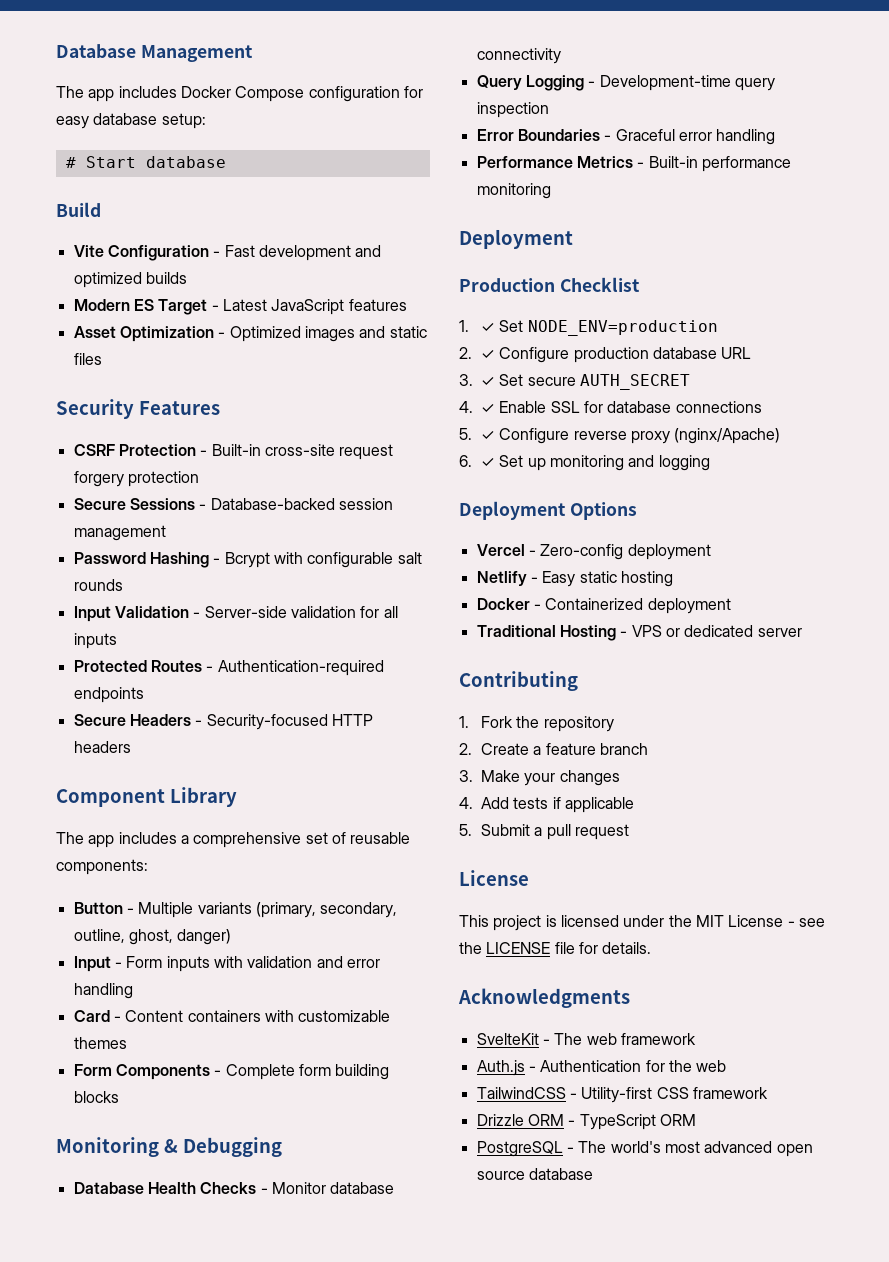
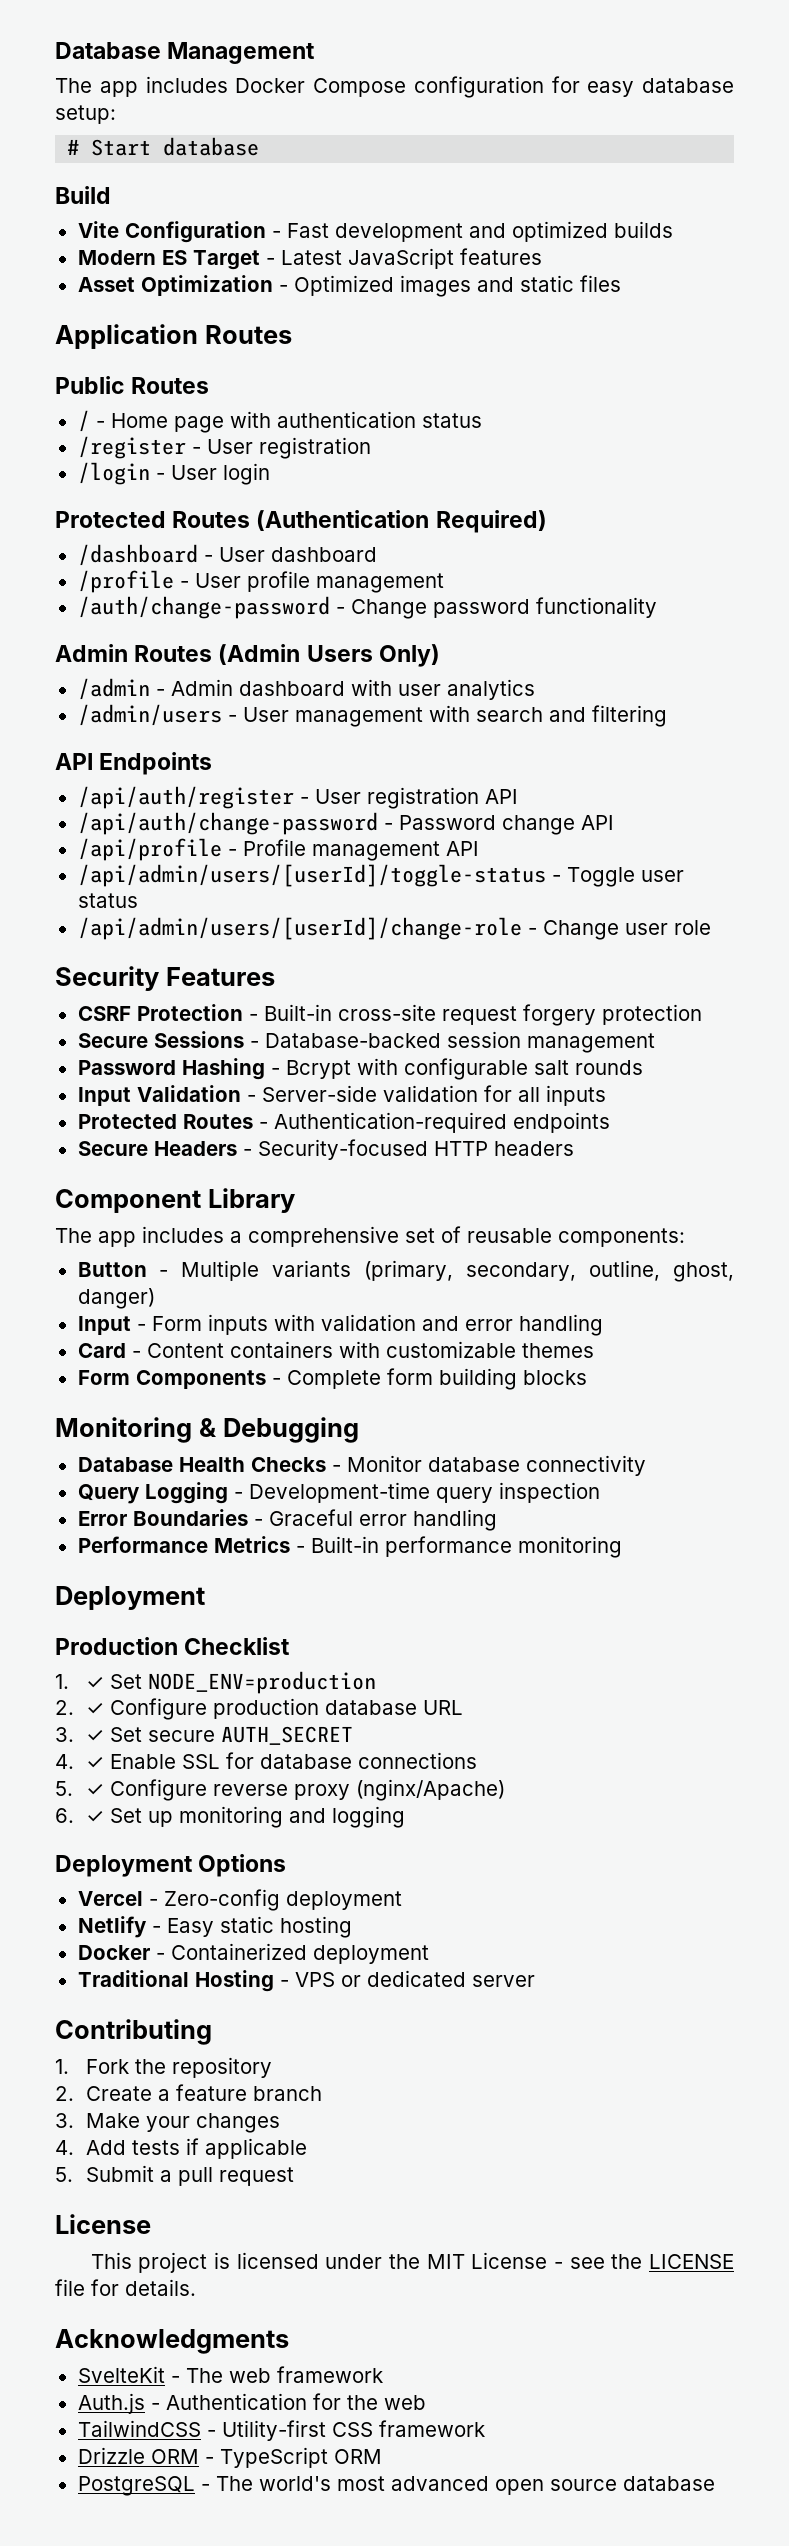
(102, 359) none -> [55,324,292,349] [55,376,210,394] [77,410,482,433] [77,436,371,459] [77,462,270,485] [55,510,547,533] [77,544,377,566] [77,570,444,593] [77,596,657,619] [55,644,440,667] [77,678,535,700] [77,704,667,727] [55,752,213,775] [77,786,518,809] [77,812,614,835] [77,838,479,861] [77,864,684,887] [77,893,138,908] [77,917,711,940] // Application Routes // Public Routes // / - Home page with authentication status // /register - User registration // /login - User login // Protected Routes (Authentication Required) // /dashboard - User dashboard // /profile - User profile management // /auth/change-password - Change password functionality // Admin Routes (Admin Users Only) // /admin - Admin dashboard with user analytics // /admin/users - User management with search and filtering // API Endpoints // /api/auth/register - User registration API // /api/auth/change-password - Password change API // /api/profile - Profile management API // /api/admin/users/[userId]/toggle-status - Toggle user status // /api/admin/users/[userId]/change-role - Change user role

